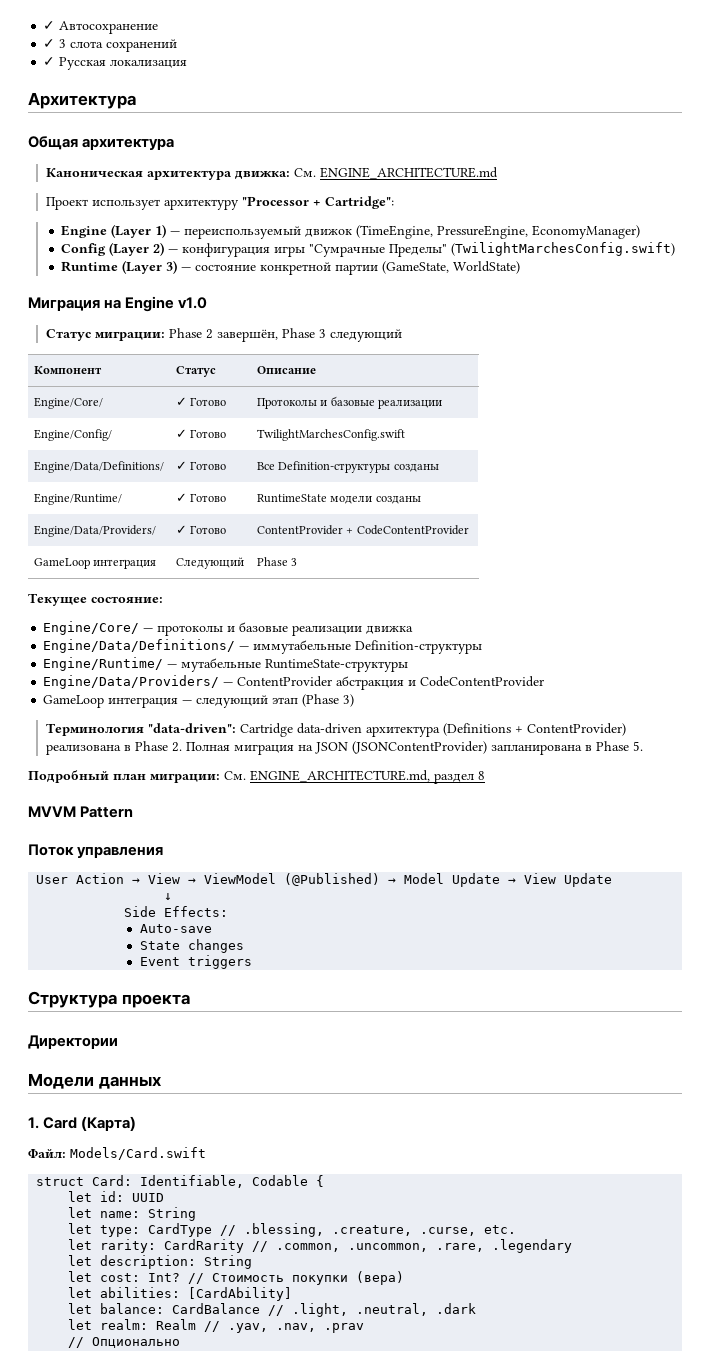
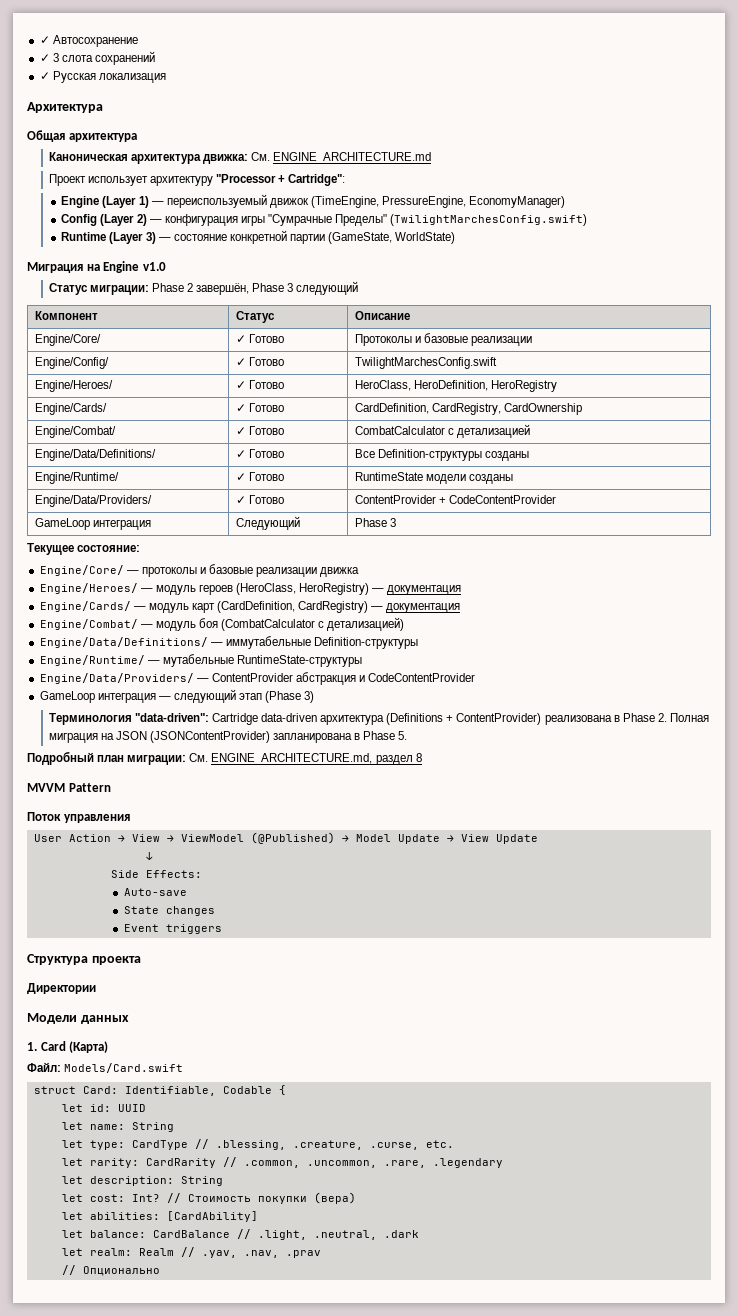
(405, 435) none -> [34,380,113,392] [235,380,285,389] [354,380,558,392] [34,403,107,415] [235,403,285,412] [354,403,583,415] [34,426,116,438] [235,426,285,435] [354,424,531,438] // Engine/Heroes/ | ✓ Готово | HeroClass, HeroDefinition, HeroRegistry // Engine/Cards/ | ✓ Готово | CardDefinition, CardRegistry, CardOwnership // Engine/Combat/ | ✓ Готово | CombatCalculator с детализацией
(414, 630) none -> [39,583,462,595] [39,601,461,613] [39,617,405,631] // Engine/Heroes/ — модуль героев (HeroClass, HeroRegistry) — документация // Engine/Cards/ — модуль карт (CardDefinition, CardRegistry) — документация // Engine/Combat/ — модуль боя (CombatCalculator с детализацией)

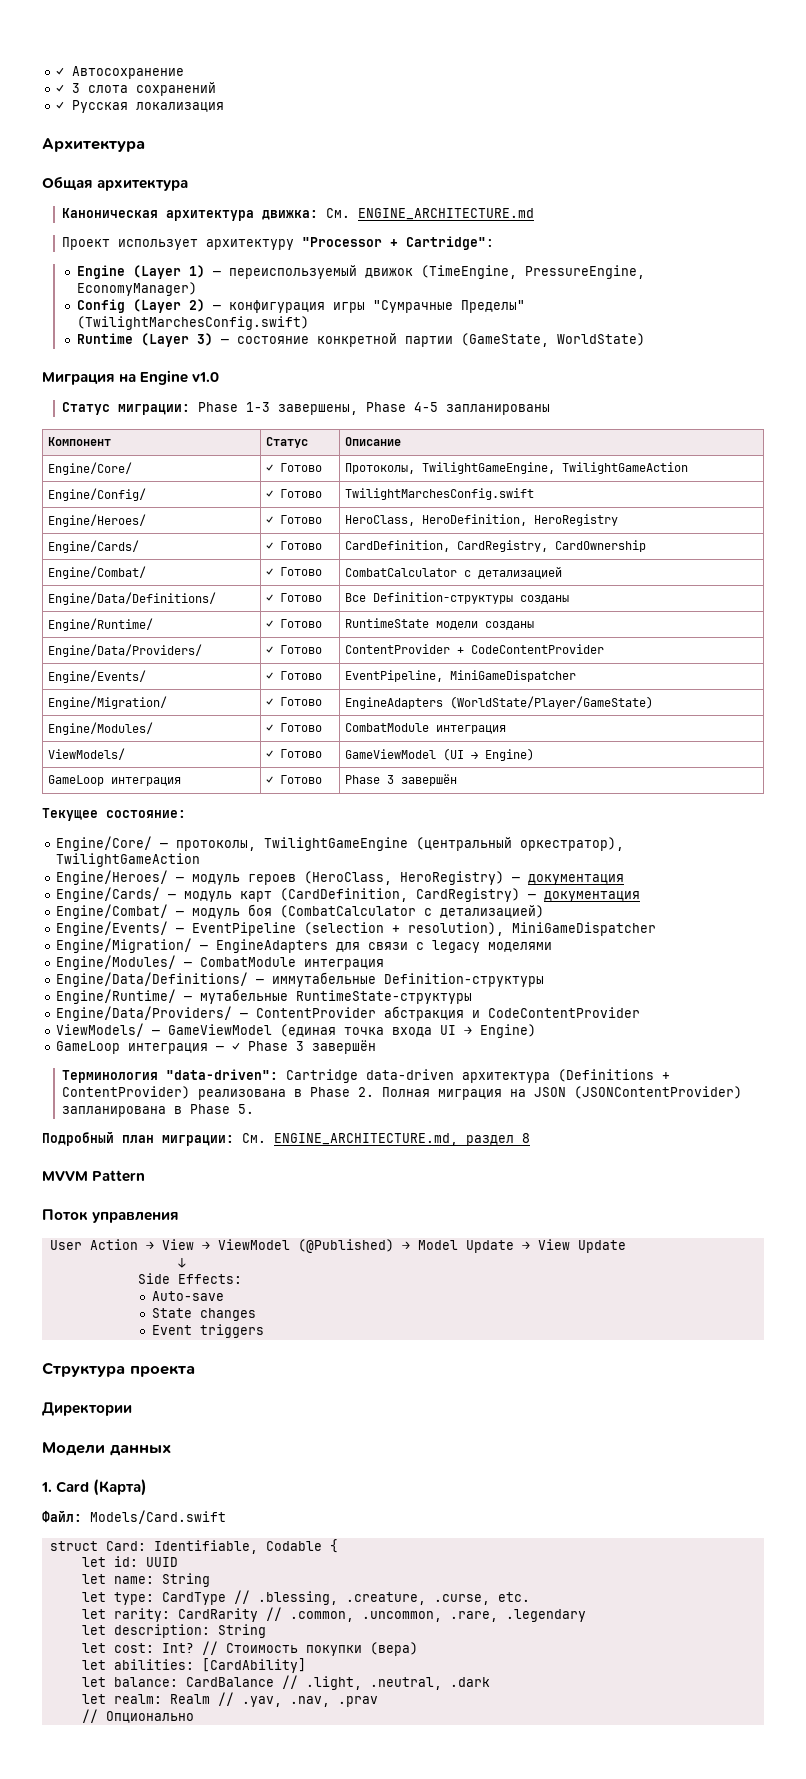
[186,281,359,295] 2 завершён, Phase 3 следующий -> [246,402,551,415] 1-3 завершены, Phase 4-5 запланированы
[354,333,533,346] Протоколы и базовые реализации -> [344,462,688,474] Протоколы, TwilightGameEngine, TwilightGameAction
(557, 499) none -> [47,670,146,683] [265,671,322,680] [344,670,576,682] [47,696,167,709] [265,697,322,706] [344,696,653,709] [47,722,153,735] [265,723,322,732] [344,723,506,734] [47,748,125,760] [265,749,322,758] [344,748,534,761] // Engine/Events/ | ✓ Готово | EventPipeline, MiniGameDispatcher // Engine/Migration/ | ✓ Готово | EngineAdapters (WorldState/Player/GameState) // Engine/Modules/ | ✓ Готово | CombatModule интеграция // ViewModels/ | ✓ Готово | GameViewModel (UI → Engine)
[235,516,300,530] [354,518,397,527] Следующий | Phase 3 -> [265,775,322,784] [344,774,457,786] ✓ Готово | Phase 3 завершён
[141,564,360,577] протоколы и базовые реализации движка -> [176,837,625,851] [56,853,201,867] протоколы, TwilightGameEngine (центральный оркестратор), TwilightGameAction
(405, 624) none -> [56,921,657,936] [56,938,553,953] [56,955,385,970] // Engine/Events/ — EventPipeline (selection + resolution), MiniGameDispatcher // Engine/Migration/ — EngineAdapters для связи с legacy моделями // Engine/Modules/ — CombatModule интеграция
(476, 677) none -> [56,1023,537,1038] // ViewModels/ — GameViewModel (единая точка входа UI → Engine)
[173,689,315,703] следующий этап (Phase 3) -> [232,1040,377,1054] ✓ Phase 3 завершён

